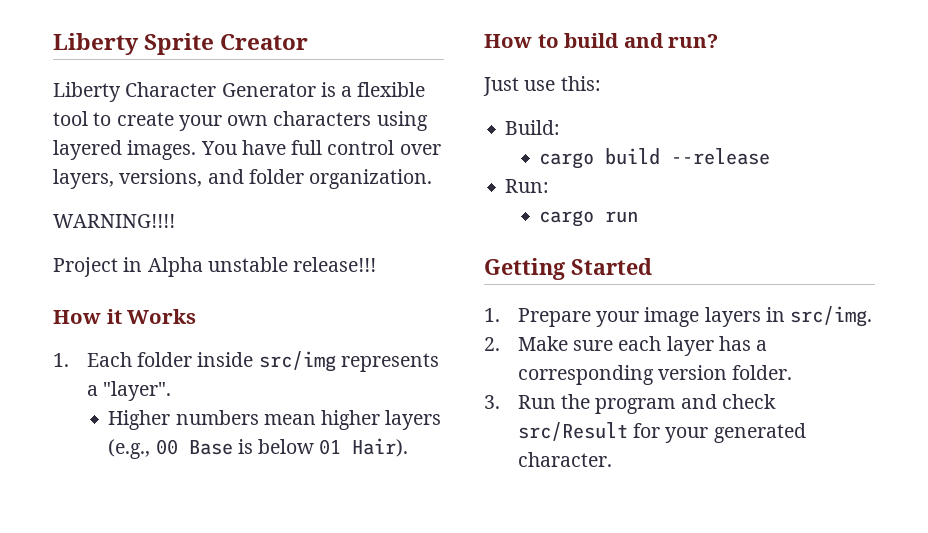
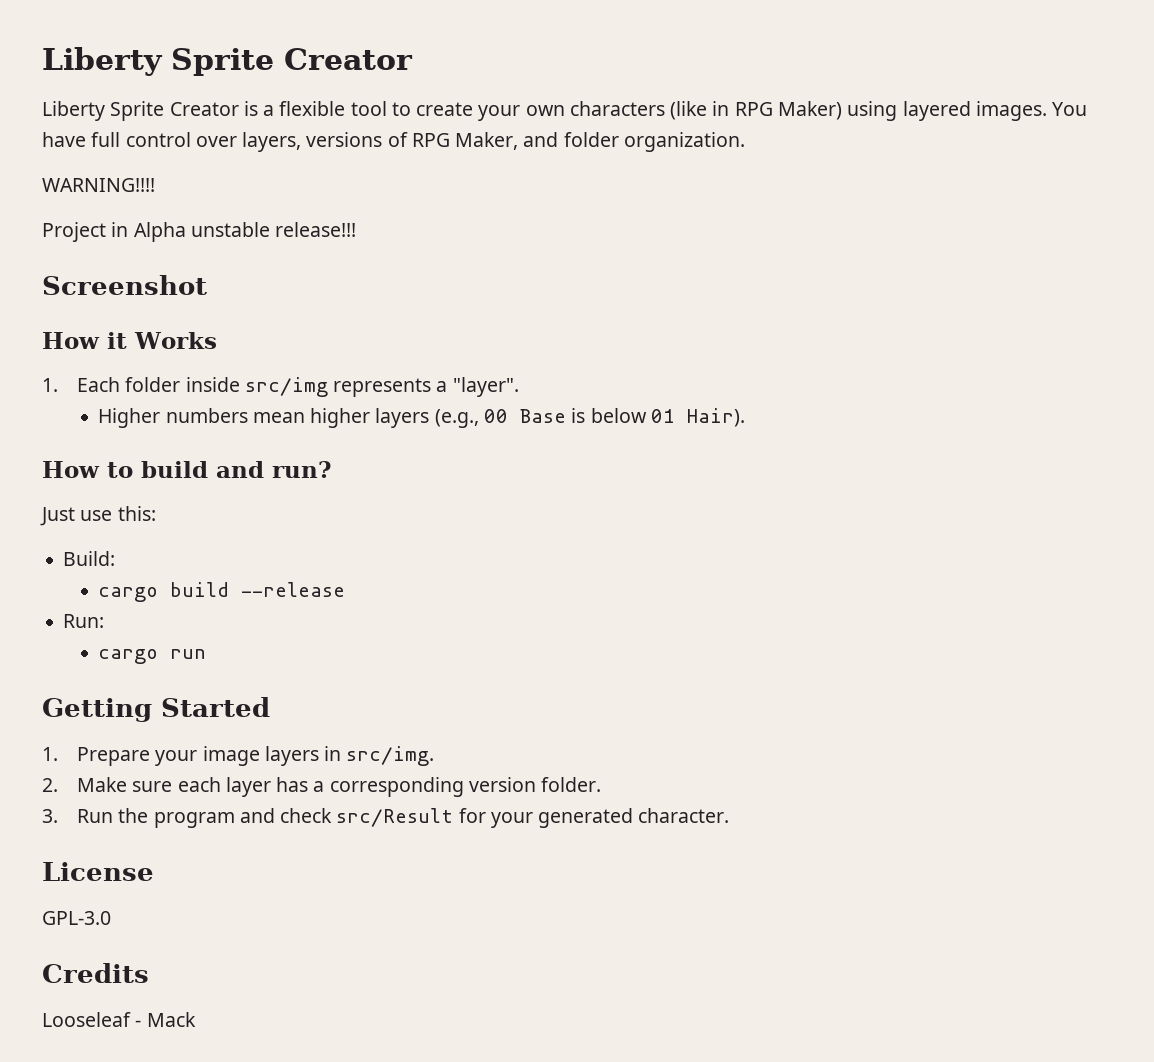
[125,82,316,97] Character Generator -> [110,101,239,121] Sprite Creator
(372, 118) none -> [670,101,842,120] (like in RPG Maker)
[119,169,203,187] versions, -> [306,132,519,150] versions of RPG Maker,
(377, 264) none -> [42,275,207,295] // Screenshot
(612, 459) none -> [42,862,154,881] [42,911,111,925] [42,963,149,983] [42,1012,196,1027] // License // GPL-3.0 // Credits // Looseleaf - Mack

